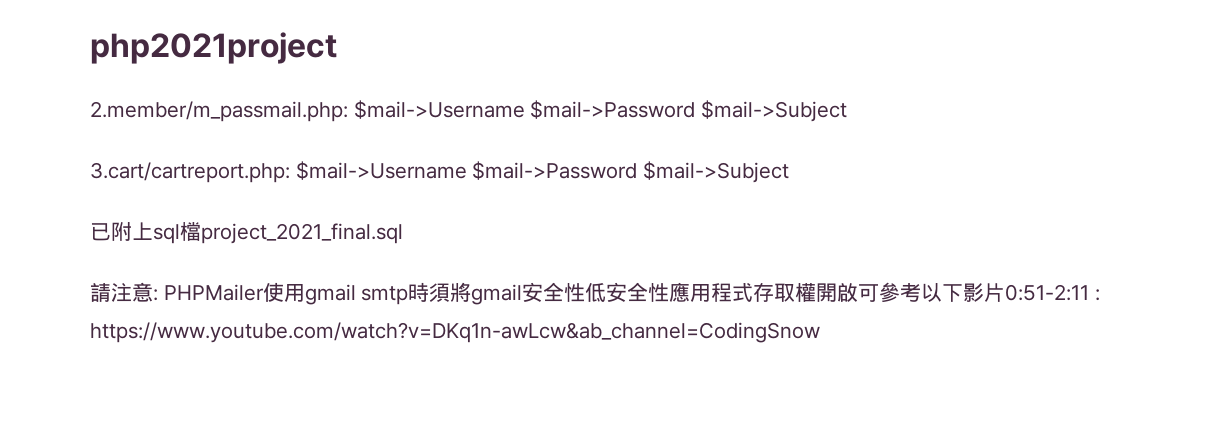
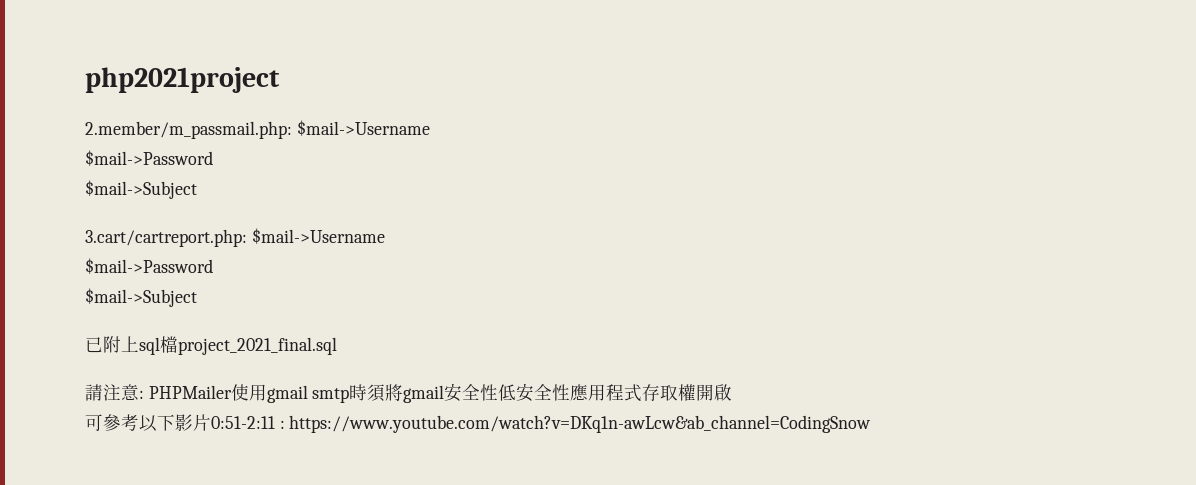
[530,100,696,119] $mail->Password -> [85,150,213,166] // $mail->Password //
[472,161,638,180] $mail->Password -> [85,258,213,274] // $mail->Password //
(859, 292) none -> (733, 392) //

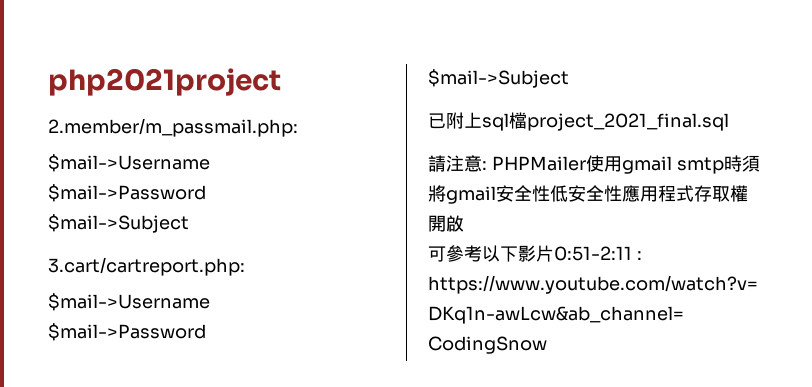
(292, 130) none -> (298, 127) //
(247, 238) none -> (245, 266) //

